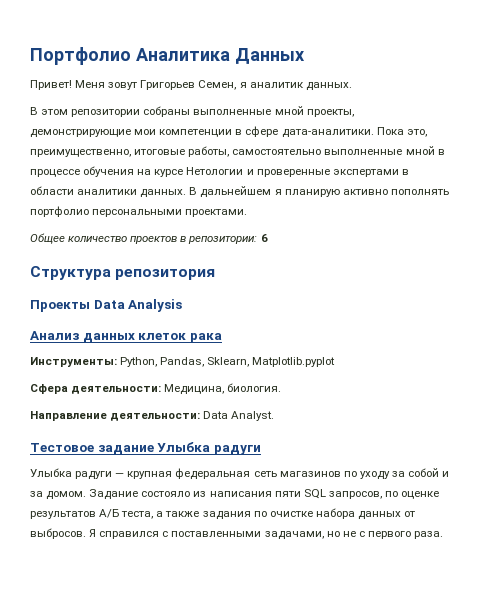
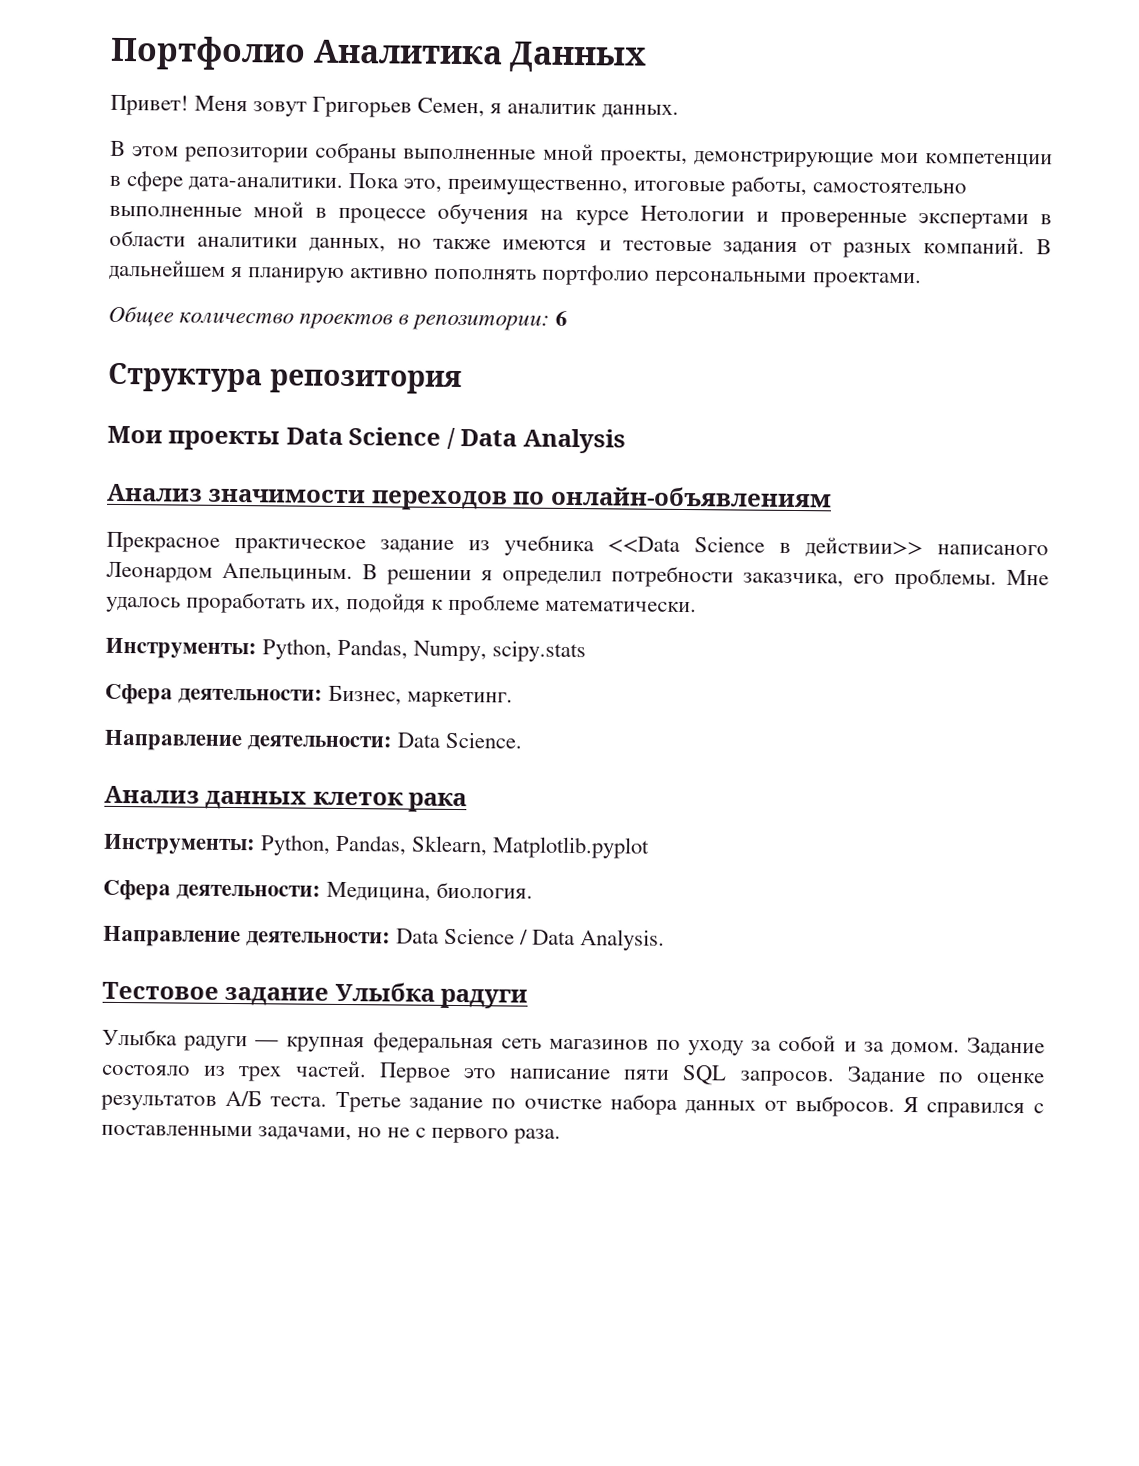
[140,189,187,198] данных. -> [309,237,1025,259] данных, но также имеются и тестовые задания от разных компаний.
[30,299,183,312] Проекты Data Analysis -> [107,425,626,454] [107,483,832,511] [106,531,1050,559] [106,561,1049,590] [106,591,698,616] [105,637,587,663] [105,683,514,708] [104,729,524,752] Мои проекты Data Science / Data Analysis // Анализ значимости переходов по онлайн-объявлениям // Прекрасное практическое задание из учебника <<Data Science в действии>> написаного Леонардом Апельциным. В решении я определил потребности заказчика, его проблемы. Мне удалось проработать их, подойдя к проблеме математически. // Инструменты: Python, Pandas, Numpy, scipy.stats // Сфера деятельности: Бизнес, маркетинг. // Направление деятельности: Data Science.
[231,411,275,421] Analyst. -> [444,927,666,951] Science / Data Analysis.
[209,489,440,499] [30,509,251,520] написания пяти SQL запросов, по оценке результатов А/Б теста, а также задания -> [238,1060,1044,1088] [100,1090,483,1113] трех частей. Первое это написание пяти SQL запросов. Задание по оценке результатов А/Б теста. Третье задание

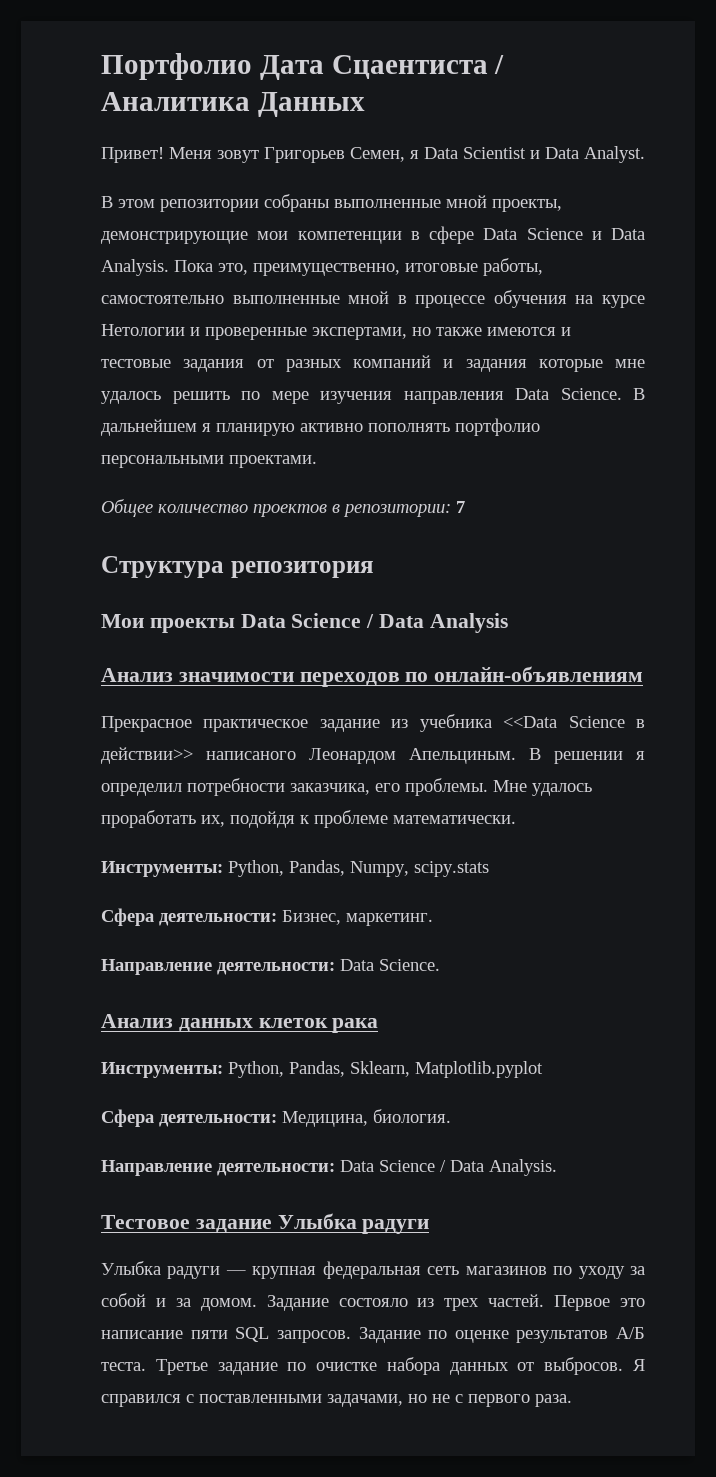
(306, 53) none -> [259,55,505,80] Дата Сцаентиста /
[507,103,679,119] аналитик данных. -> [424,146,645,163] Data Scientist и Data Analyst.
[188,176,344,192] дата-аналитики. -> [483,228,645,240] [101,259,169,276] Data Science и Data Analysis.
[917,213,1052,230] [109,229,387,253] экспертами в области аналитики данных, -> [312,327,407,340] экспертами,
[922,237,1025,255] компаний. -> [353,355,645,372] [101,388,622,404] компаний и задания которые мне удалось решить по мере изучения направления Data Science.
[555,310,568,326] 6 -> [456,501,465,513] 7

